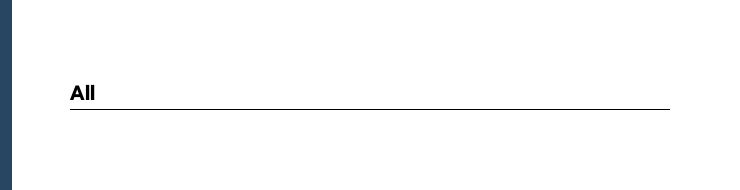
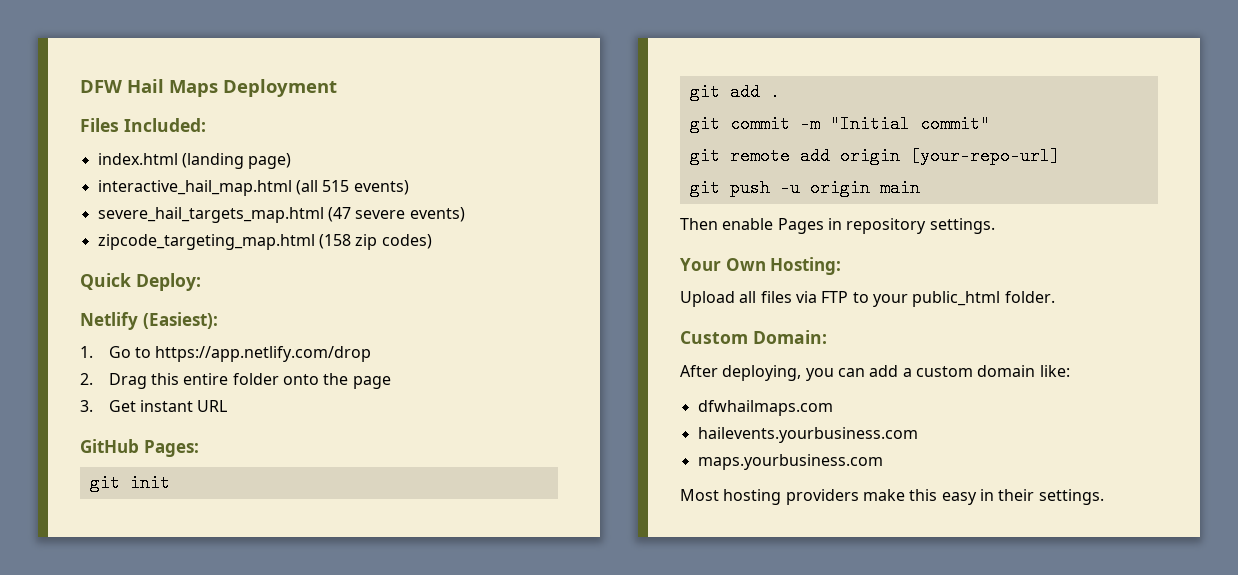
[69,84,95,100] All -> [80,79,337,97] [80,118,206,132] [97,153,292,169] [97,180,409,196] [97,207,465,223] [97,234,432,250] [80,273,201,291] [80,312,218,330] [80,346,372,362] [80,373,391,389] [80,400,228,412] [80,439,199,457] [89,474,170,492] [689,83,780,101] [689,115,990,133] [689,147,1060,165] [689,179,920,197] [680,218,995,234] [680,257,842,275] [680,291,1055,307] [680,330,827,344] [680,365,1070,381] [697,400,833,416] [697,427,918,443] [697,454,883,470] [680,489,1104,505] DFW Hail Maps Deployment // Files Included: // index.html (landing page) // interactive_hail_map.html (all 515 events) // severe_hail_targets_map.html (47 severe events) // zipcode_targeting_map.html (158 zip codes) // Quick Deploy: // Netlify (Easiest): // 1. Go to https://app.netlify.com/drop // 2. Drag this entire folder onto the page // 3. Get instant URL // GitHub Pages: // git init // git add . // git commit -m "Initial commit" // git remote add origin [your-repo-url] // git push -u origin main // Then enable Pages in repository settings. // Your Own Hosting: // Upload all files via FTP to your public_html folder. // Custom Domain: // After deploying, you can add a custom domain like: // dfwhailmaps.com // hailevents.yourbusiness.com // maps.yourbusiness.com // Most hosting providers make this easy in their settings.

